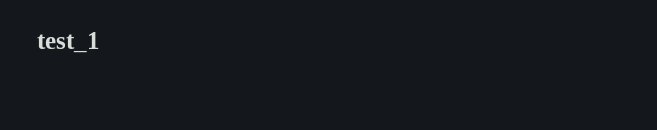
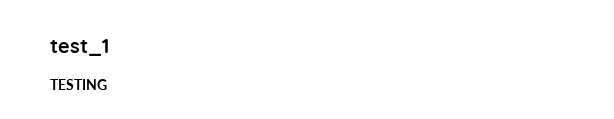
(100, 42) none -> [50,79,107,90] // TESTING

